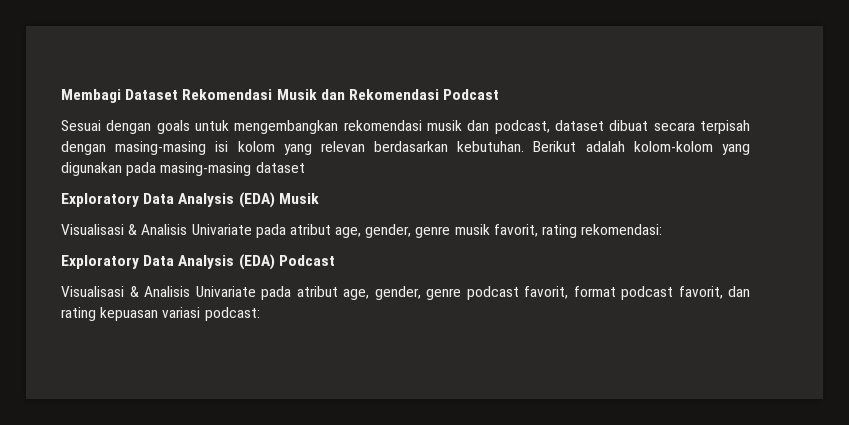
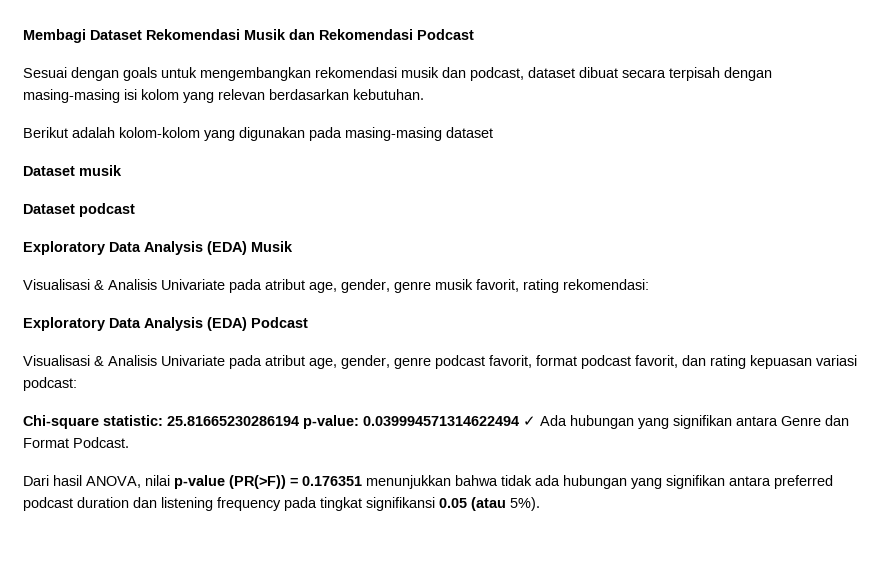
(525, 146) none -> (424, 94) //
(305, 167) none -> [23,165,122,176] [23,203,135,217] // Dataset musik // Dataset podcast
(260, 314) none -> [23,415,849,429] [23,437,129,448] [23,475,833,489] [23,497,540,511] // Chi-square statistic: 25.81665230286194 p-value: 0.039994571314622494 ✓ Ada hubungan yang signifikan antara Genre dan Format Podcast. // Dari hasil ANOVA, nilai p-value (PR(>F)) = 0.176351 menunjukkan bahwa tidak ada hubungan yang signifikan antara preferred podcast duration dan listening frequency pada tingkat signifikansi 0.05 (atau 5%).

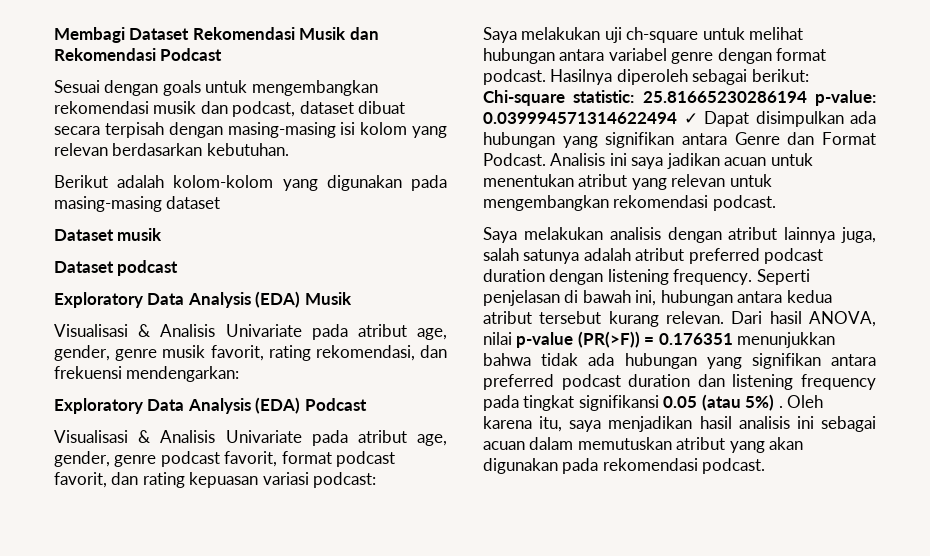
[563,279,649,290] rekomendasi: -> [315,345,447,361] [54,366,240,382] rekomendasi, dan frekuensi mendengarkan:
(77, 384) none -> [483,27,804,43] [483,48,827,64] [483,69,809,85] Saya melakukan uji ch-square untuk melihat hubungan antara variabel genre dengan format podcast. Hasilnya diperoleh sebagai berikut:
[540,415,567,426] Ada -> [704,111,876,127] Dapat disimpulkan ada
(129, 442) // -> [550,153,813,169] [483,174,772,190] [483,195,776,211] [483,227,876,243] [483,248,824,264] [483,269,810,285] [483,290,832,306] [483,311,724,327] Analisis ini saya jadikan acuan untuk menentukan atribut yang relevan untuk mengembangkan rekomendasi podcast. // Saya melakukan analisis dengan atribut lainnya juga, salah satunya adalah atribut preferred podcast duration dengan listening frequency. Seperti penjelasan di bawah ini, hubungan antara kedua atribut tersebut kurang relevan.
[510,497,540,511] 5%). -> [745,394,824,411] [483,416,876,432] [483,437,804,453] [483,458,766,474] 5%) . Oleh karena itu, saya menjadikan hasil analisis ini sebagai acuan dalam memutuskan atribut yang akan digunakan pada rekomendasi podcast.

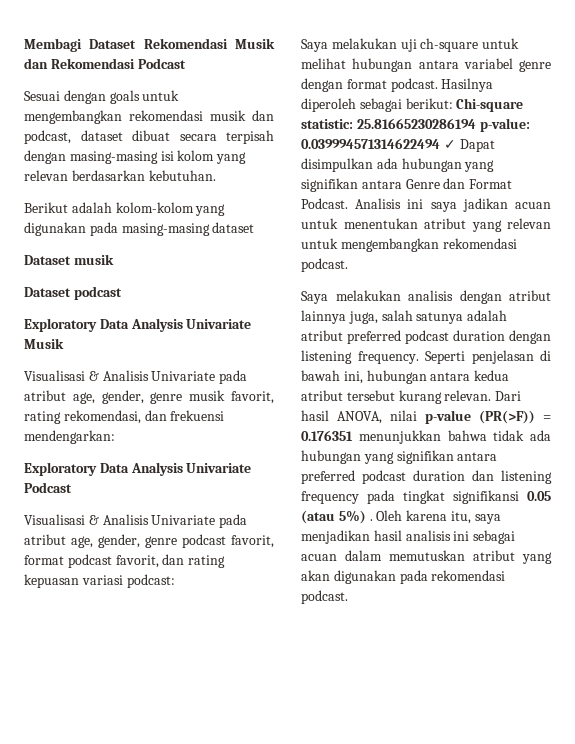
[255,291,301,308] (EDA) -> [186,319,252,329] Univariate
[255,397,301,414] (EDA) -> [186,463,252,473] Univariate

